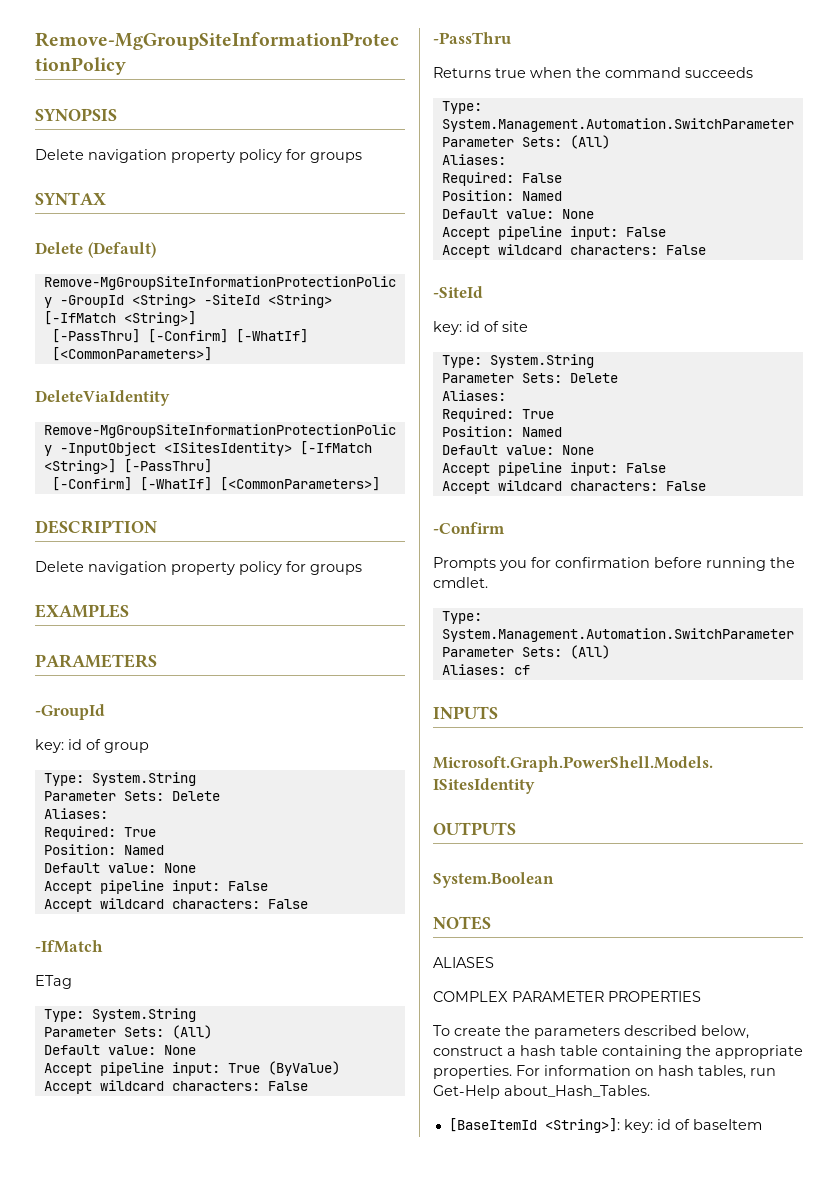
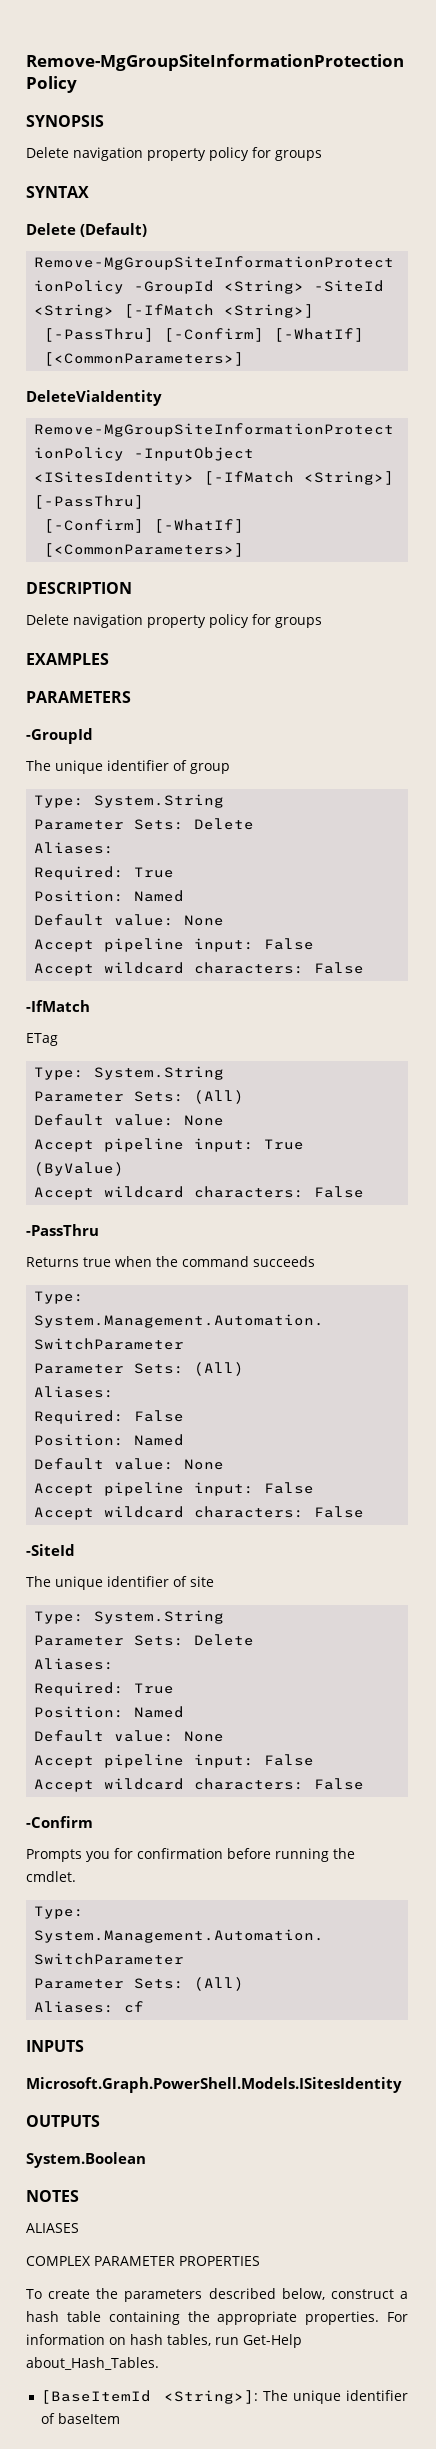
[35,739,82,753] key: id -> [26,760,169,774] The unique identifier
[433,321,480,335] key: id -> [26,1576,169,1590] The unique identifier
[623,1119,671,1133] key: id -> [262,2390,408,2404] The unique identifier

